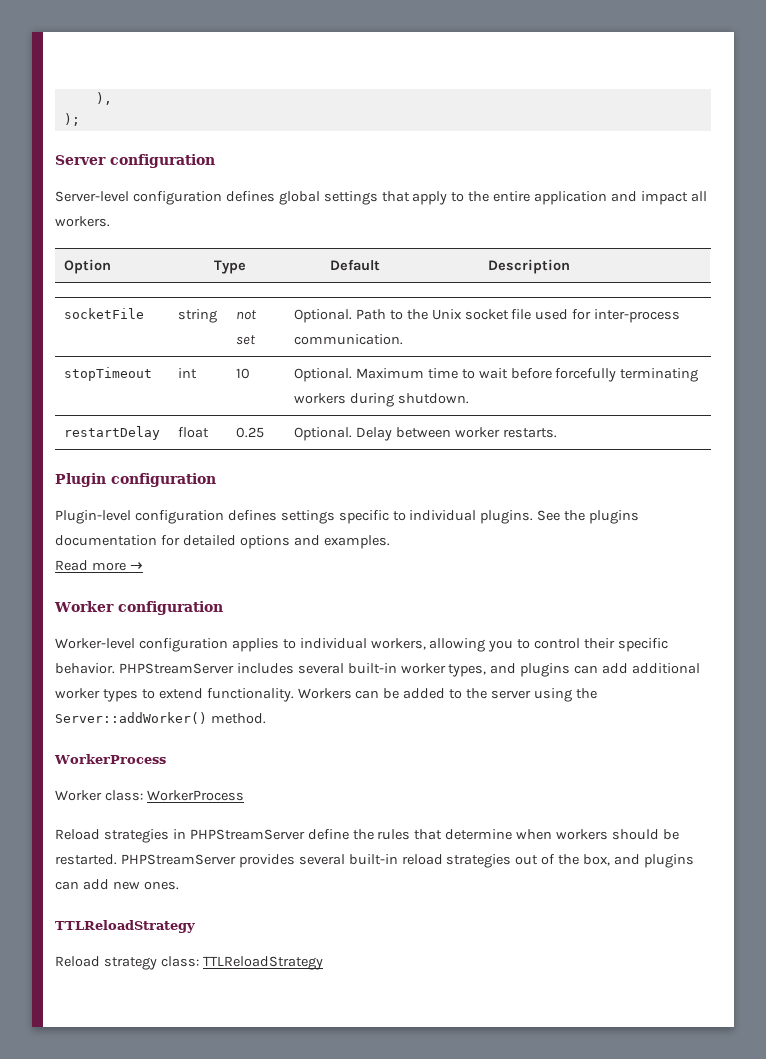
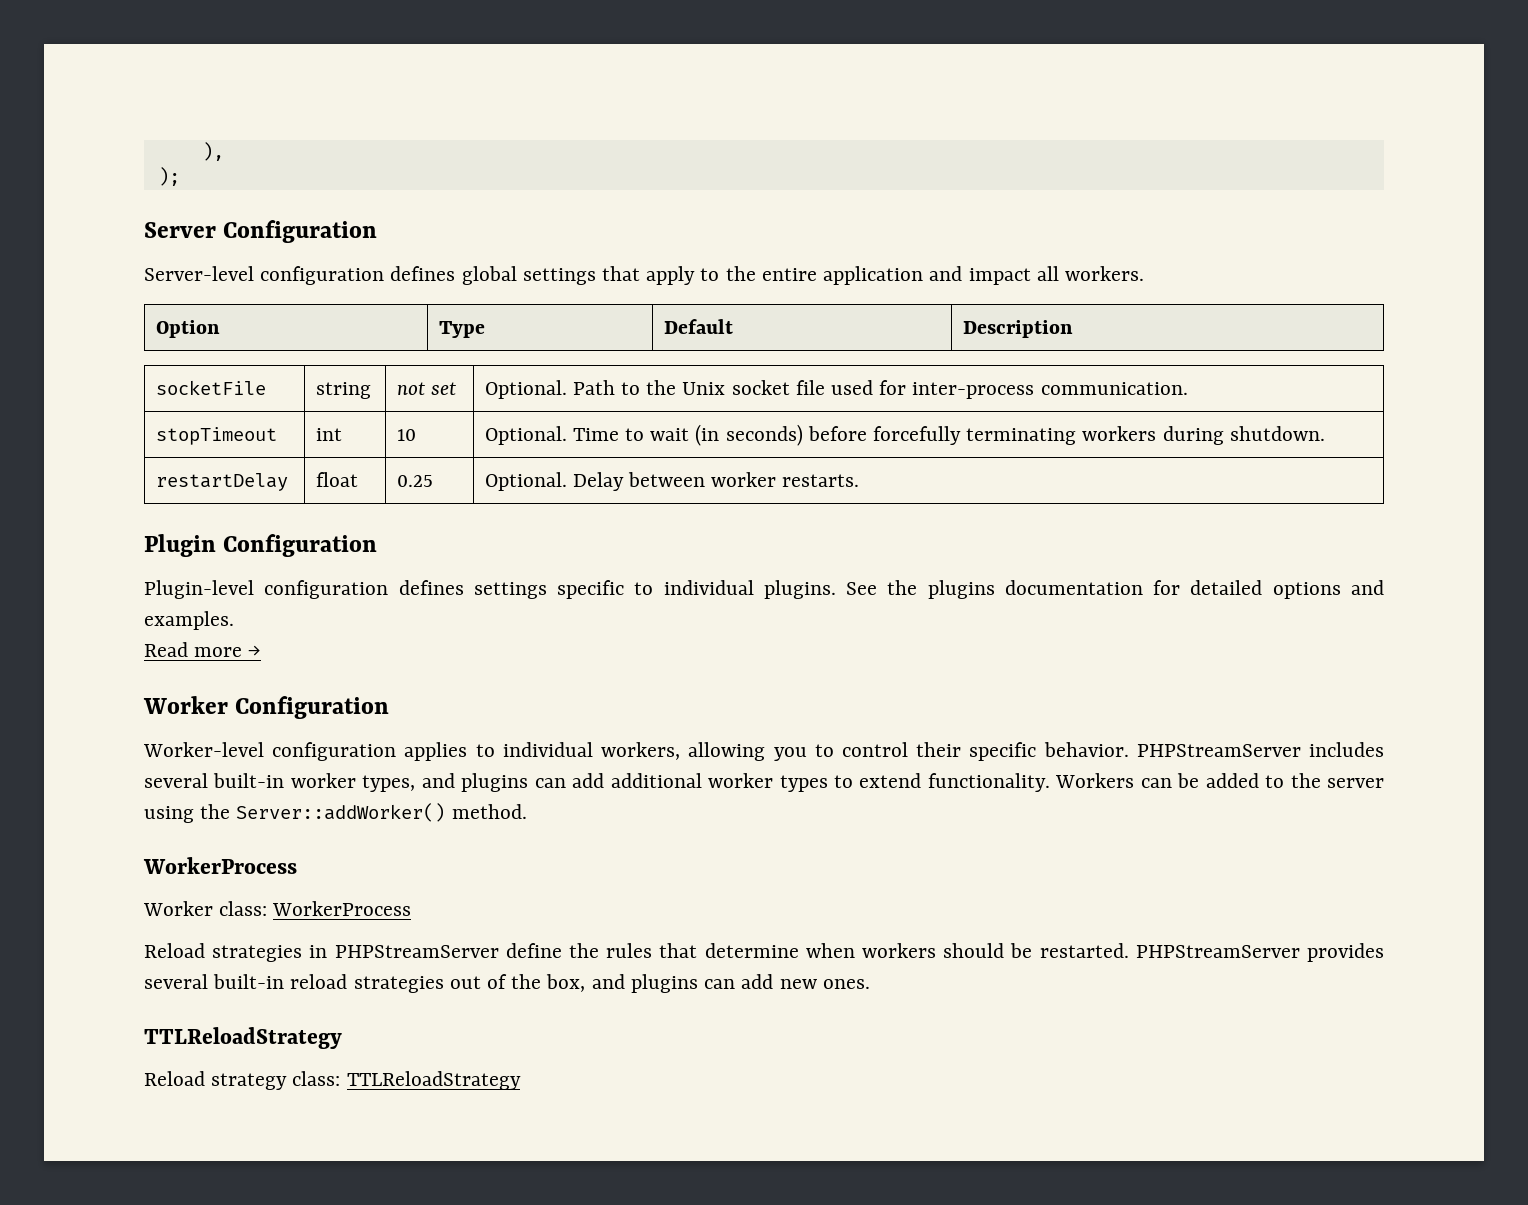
[110,154,215,168] configuration -> [223,220,378,243] Configuration
[355,368,508,379] Maximum time to wait -> [572,424,803,446] Time to wait (in seconds)
[111,473,216,487] configuration -> [223,534,378,557] Configuration
[117,601,223,615] configuration -> [235,696,390,719] Configuration

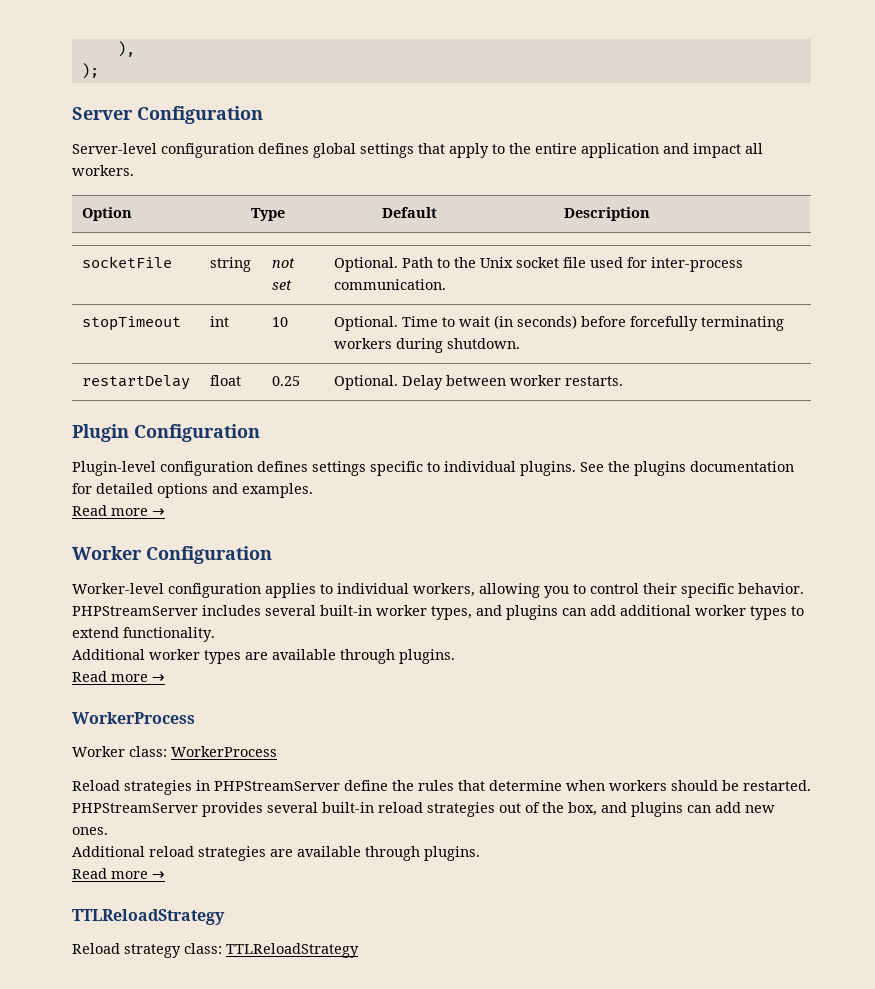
[1055,773,1385,788] [144,803,527,823] Workers can be added to the server using the Server::addWorker() method. -> [72,649,455,664] [72,671,165,682] // Additional worker types are available through plugins. // Read more →
(870, 984) none -> [72,846,480,861] [72,868,165,879] // Additional reload strategies are available through plugins. // Read more →

